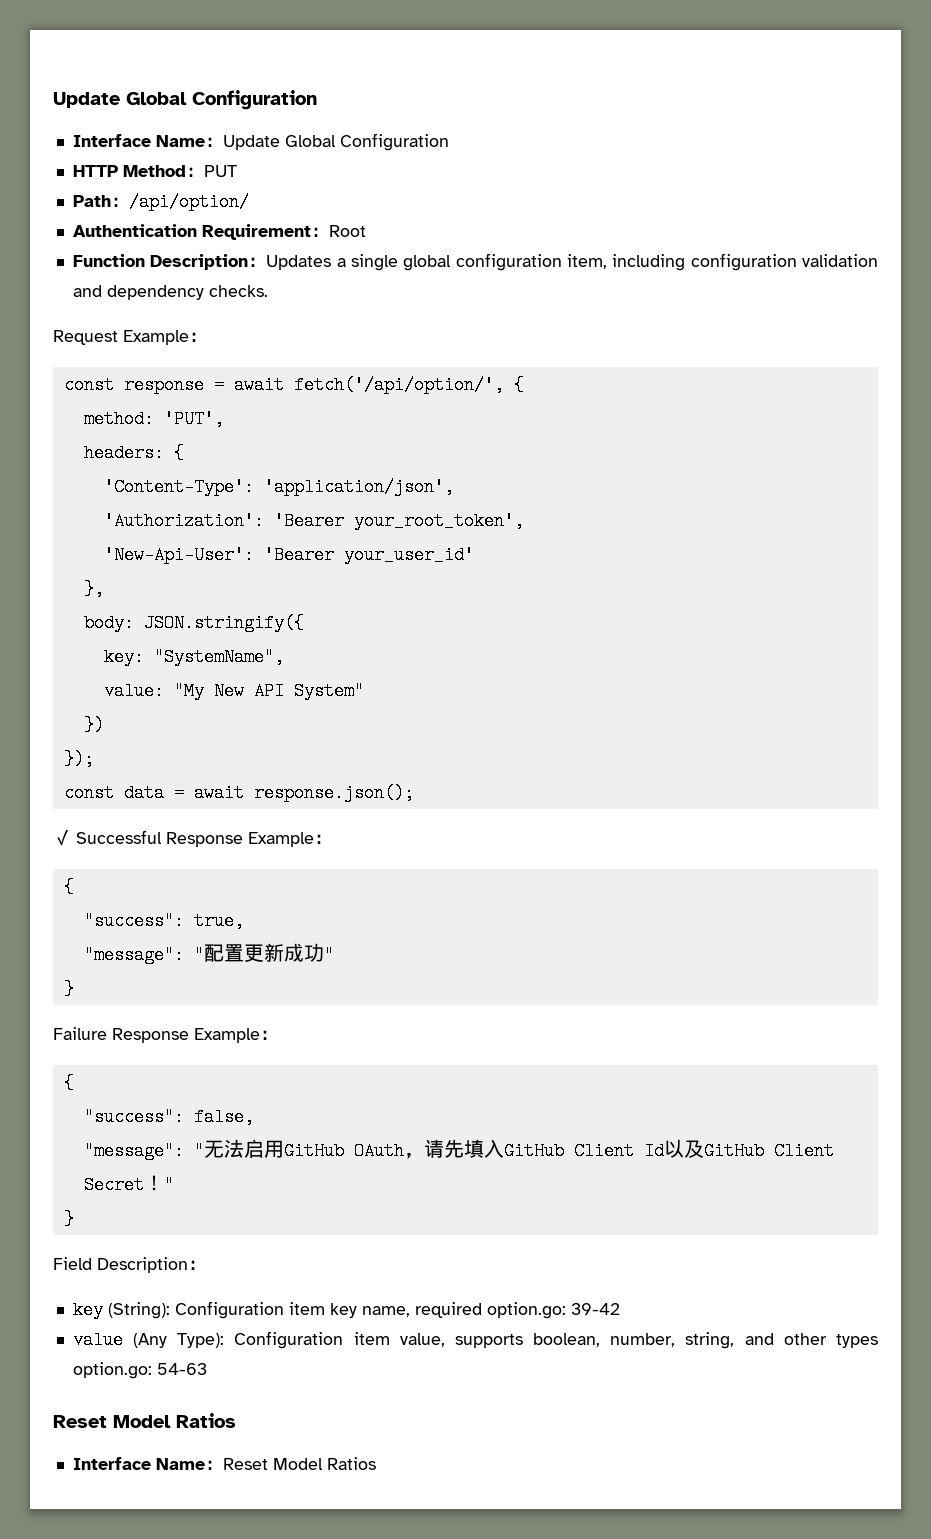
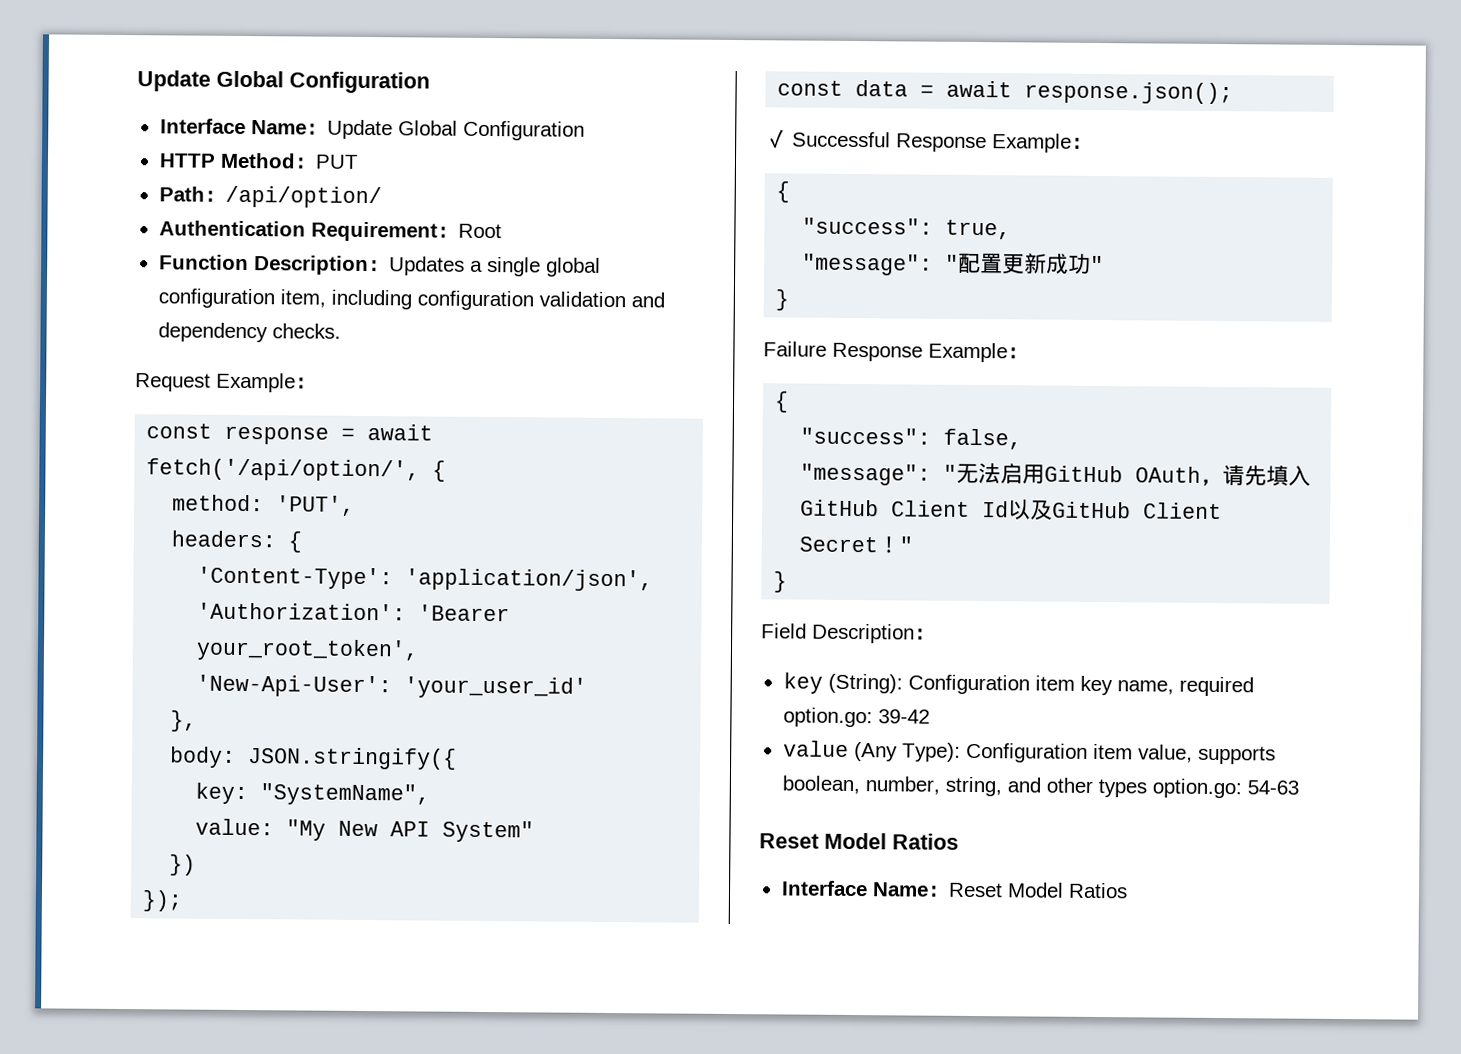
[263,546,474,564] 'Bearer your_user_id' -> [404,676,588,699] 'your_user_id'

